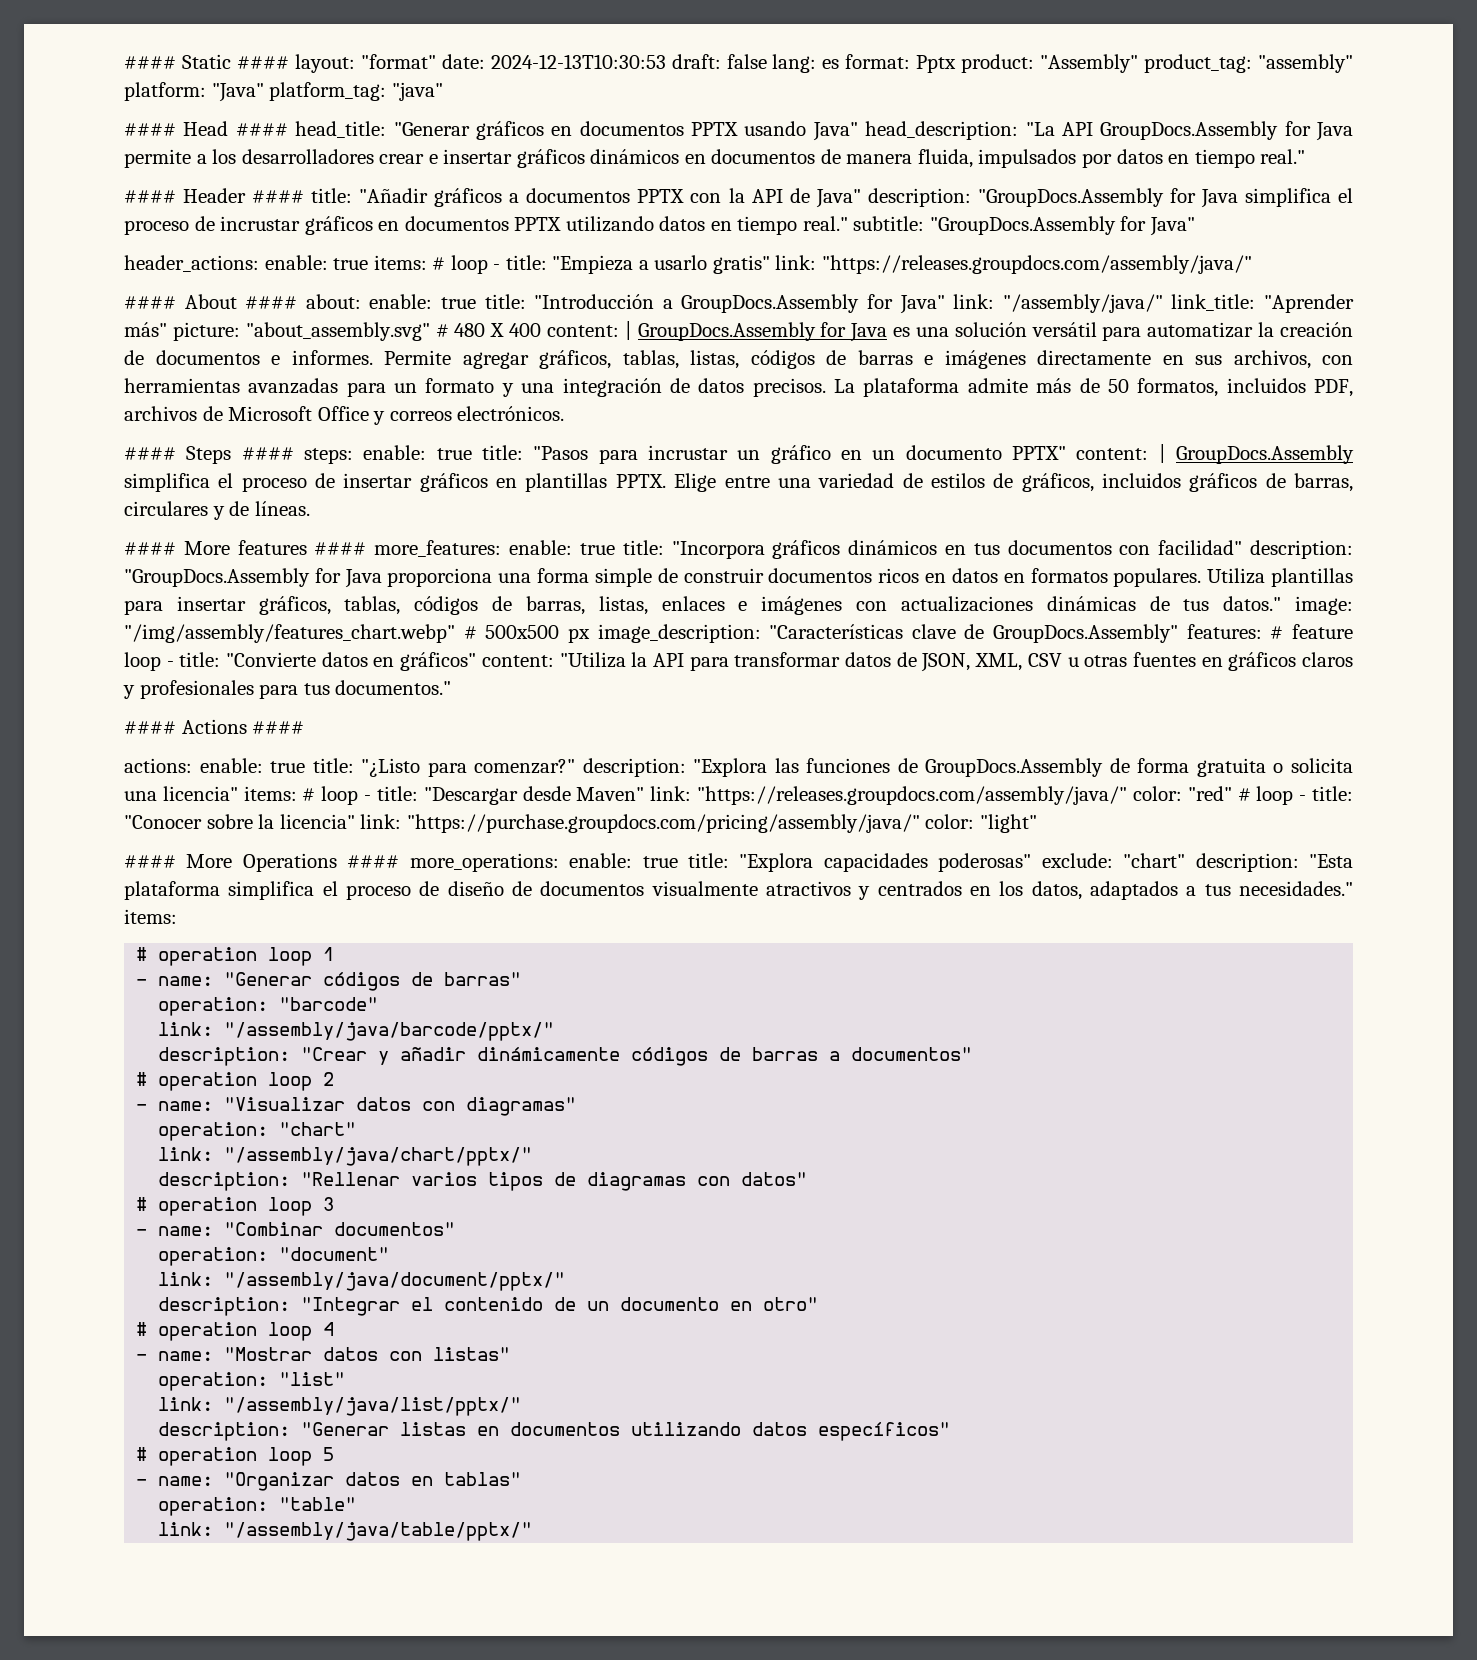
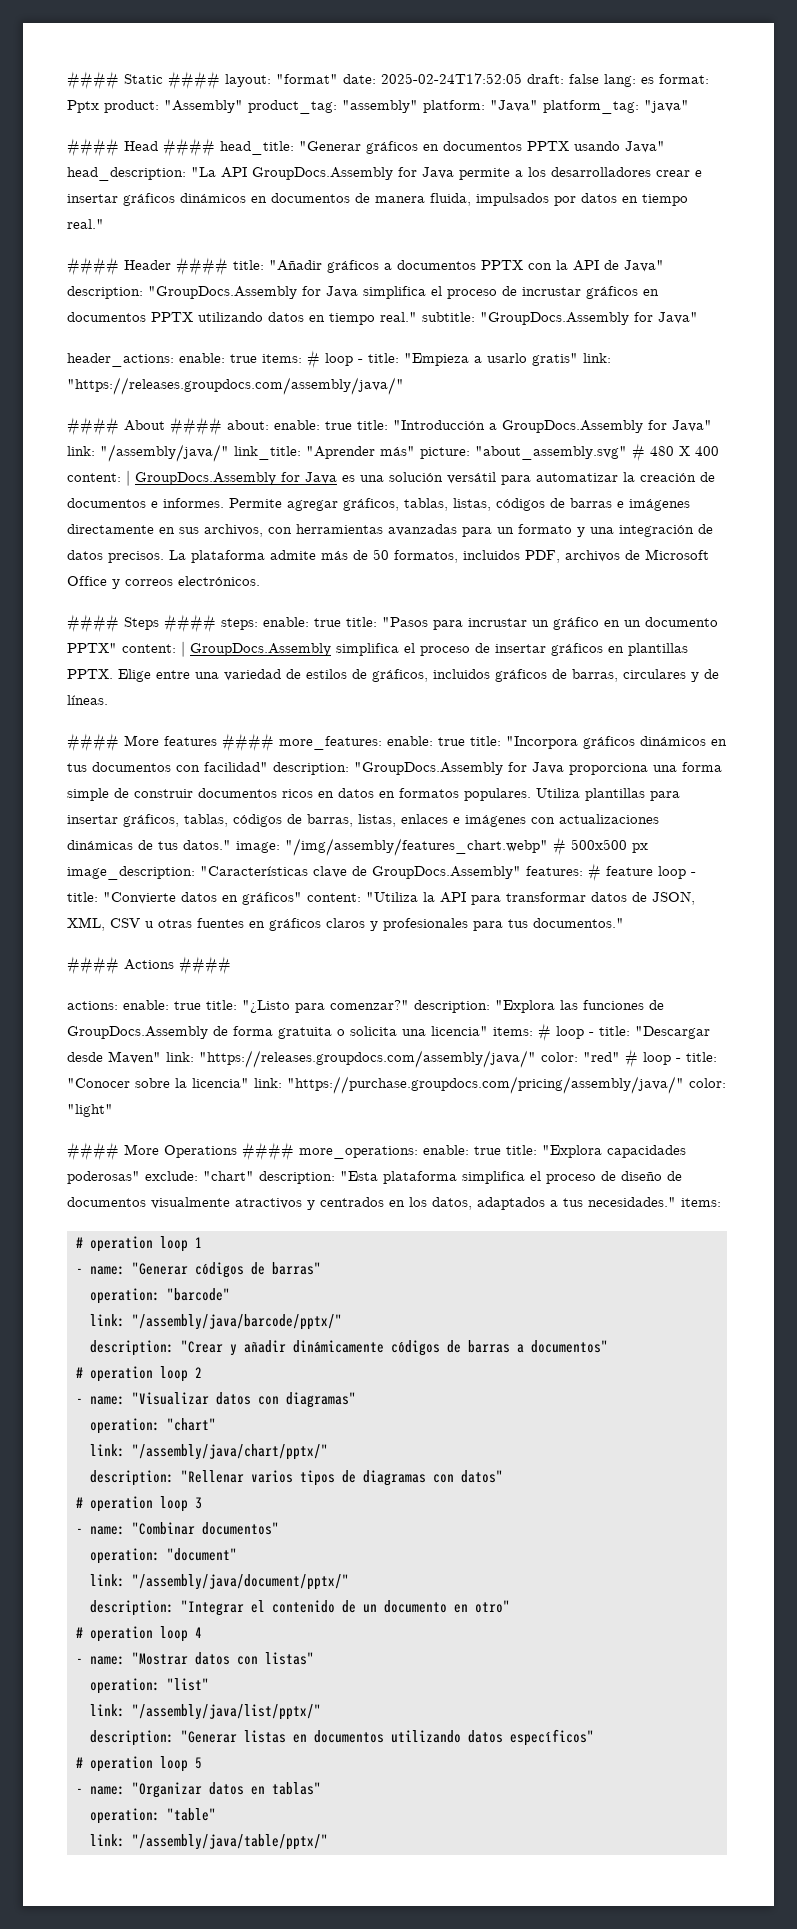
[490,54,666,69] 2024-12-13T10:30:53 -> [381,73,522,84] 2025-02-24T17:52:05

